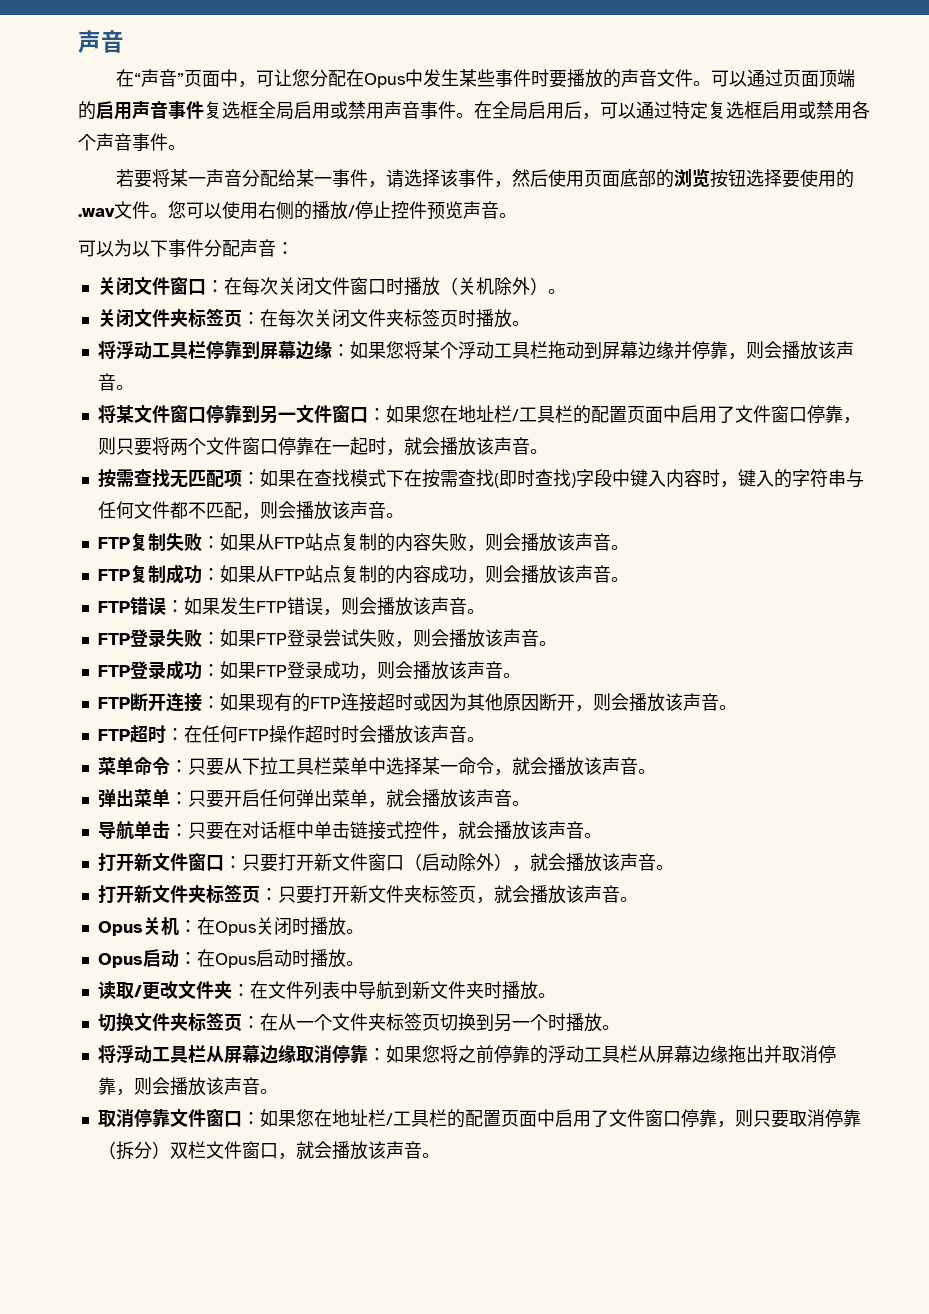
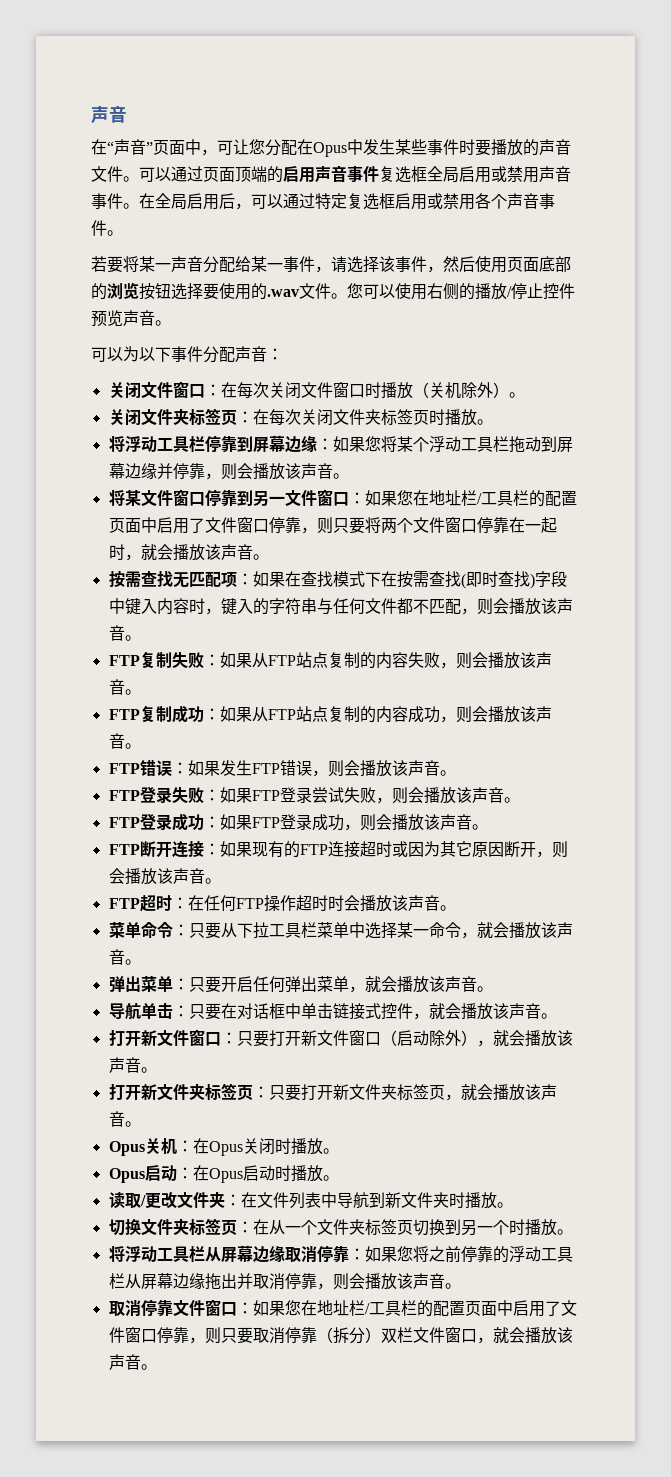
[484,693,503,711] 他 -> [455,841,472,857] 它

